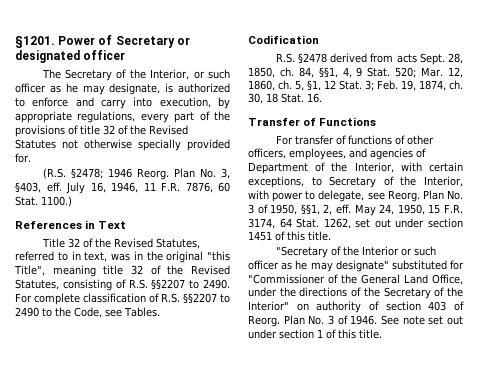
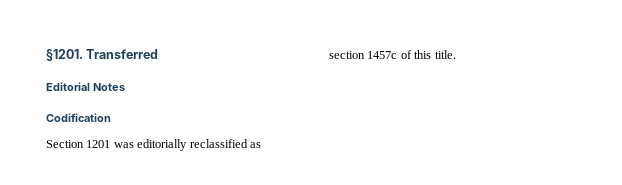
[58,35,190,48] [15,50,126,63] [41,69,230,81] [15,83,230,95] [15,97,230,109] [15,111,231,123] [15,125,188,137] [15,139,230,151] [15,153,31,163] [42,168,230,180] [15,182,230,194] [15,196,72,207] [15,220,127,229] [41,238,200,249] [15,251,230,263] [14,265,230,277] [15,279,231,291] [15,293,230,305] [15,307,160,318] [248,35,319,44] [275,53,463,65] [248,67,463,78] [248,80,463,91] [248,93,322,104] [248,117,377,126] [275,135,434,145] [248,148,426,160] [248,162,463,174] [248,176,463,188] [248,190,463,202] [248,204,464,216] [248,218,463,229] [248,231,331,241] [275,246,436,258] [248,260,464,272] [248,274,463,285] [248,287,463,299] [248,301,464,313] [248,315,463,327] [248,329,323,339] Power of Secretary or designated officer // The Secretary of the Interior, or such officer as he may designate, is authorized to enforce and carry into execution, by appropriate regulations, every part of the provisions of title 32 of the Revised Statutes not otherwise specially provided for. // (R.S. §2478; 1946 Reorg. Plan No. 3, §403, eff. July 16, 1946, 11 F.R. 7876, 60 Stat. 1100.) // References in Text // Title 32 of the Revised Statutes, referred to in text, was in the original "this Title", meaning title 32 of the Revised Statutes, consisting of R.S. §§2207 to 2490. For complete classification of R.S. §§2207 to 2490 to the Code, see Tables. // Codification // R.S. §2478 derived from acts Sept. 28, 1850, ch. 84, §§1, 4, 9 Stat. 520; Mar. 12, 1860, ch. 5, §1, 12 Stat. 3; Feb. 19, 1874, ch. 30, 18 Stat. 16. // Transfer of Functions // For transfer of functions of other officers, employees, and agencies of Department of the Interior, with certain exceptions, to Secretary of the Interior, with power to delegate, see Reorg. Plan No. 3 of 1950, §§1, 2, eff. May 24, 1950, 15 F.R. 3174, 64 Stat. 1262, set out under section 1451 of this title. // "Secretary of the Interior or such officer as he may designate" substituted for "Commissioner of the General Land Office, under the directions of the Secretary of the Interior" on authority of section 403 of Reorg. Plan No. 3 of 1946. See note set out under section 1 -> [86,49,159,59] [46,82,125,91] [46,113,111,122] [46,139,261,151] [329,51,398,59] Transferred // Editorial Notes // Codification // Section 1201 was editorially reclassified as section 1457c

